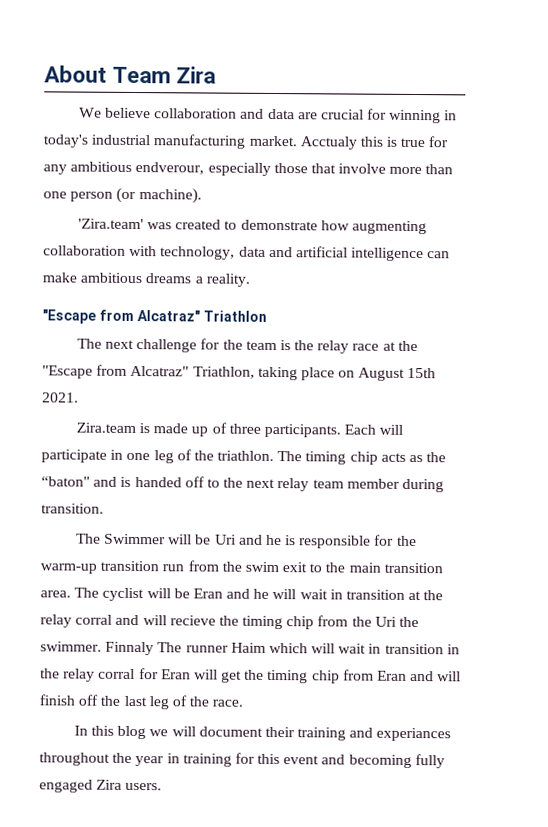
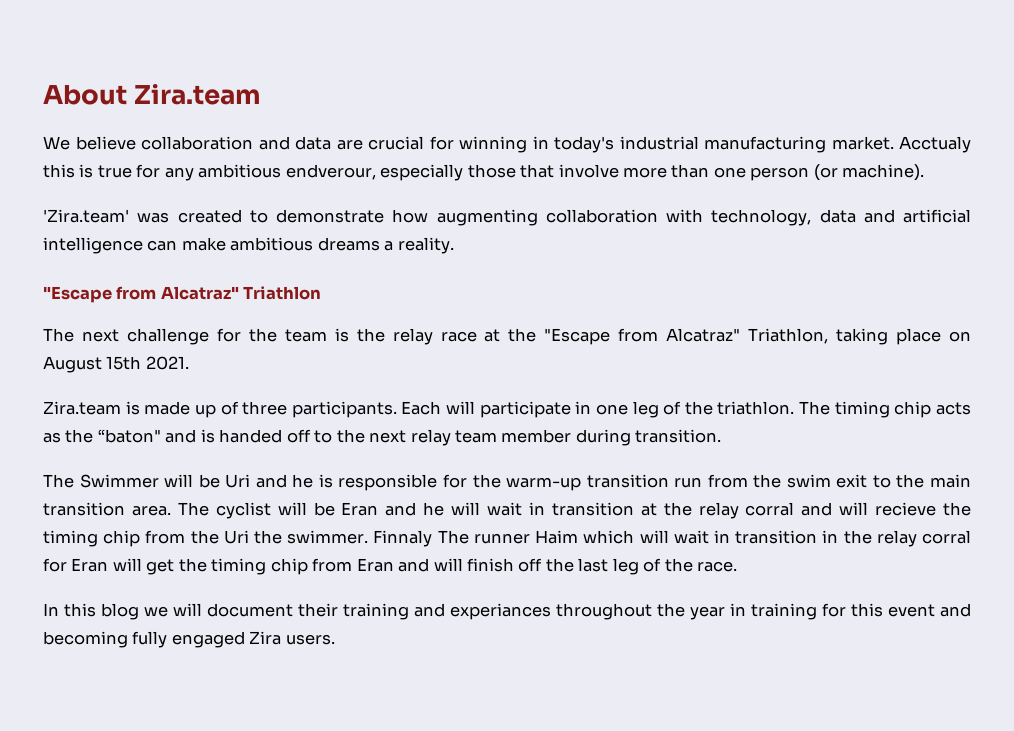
[112,66,217,84] Team Zira -> [134,84,262,105] Zira.team

